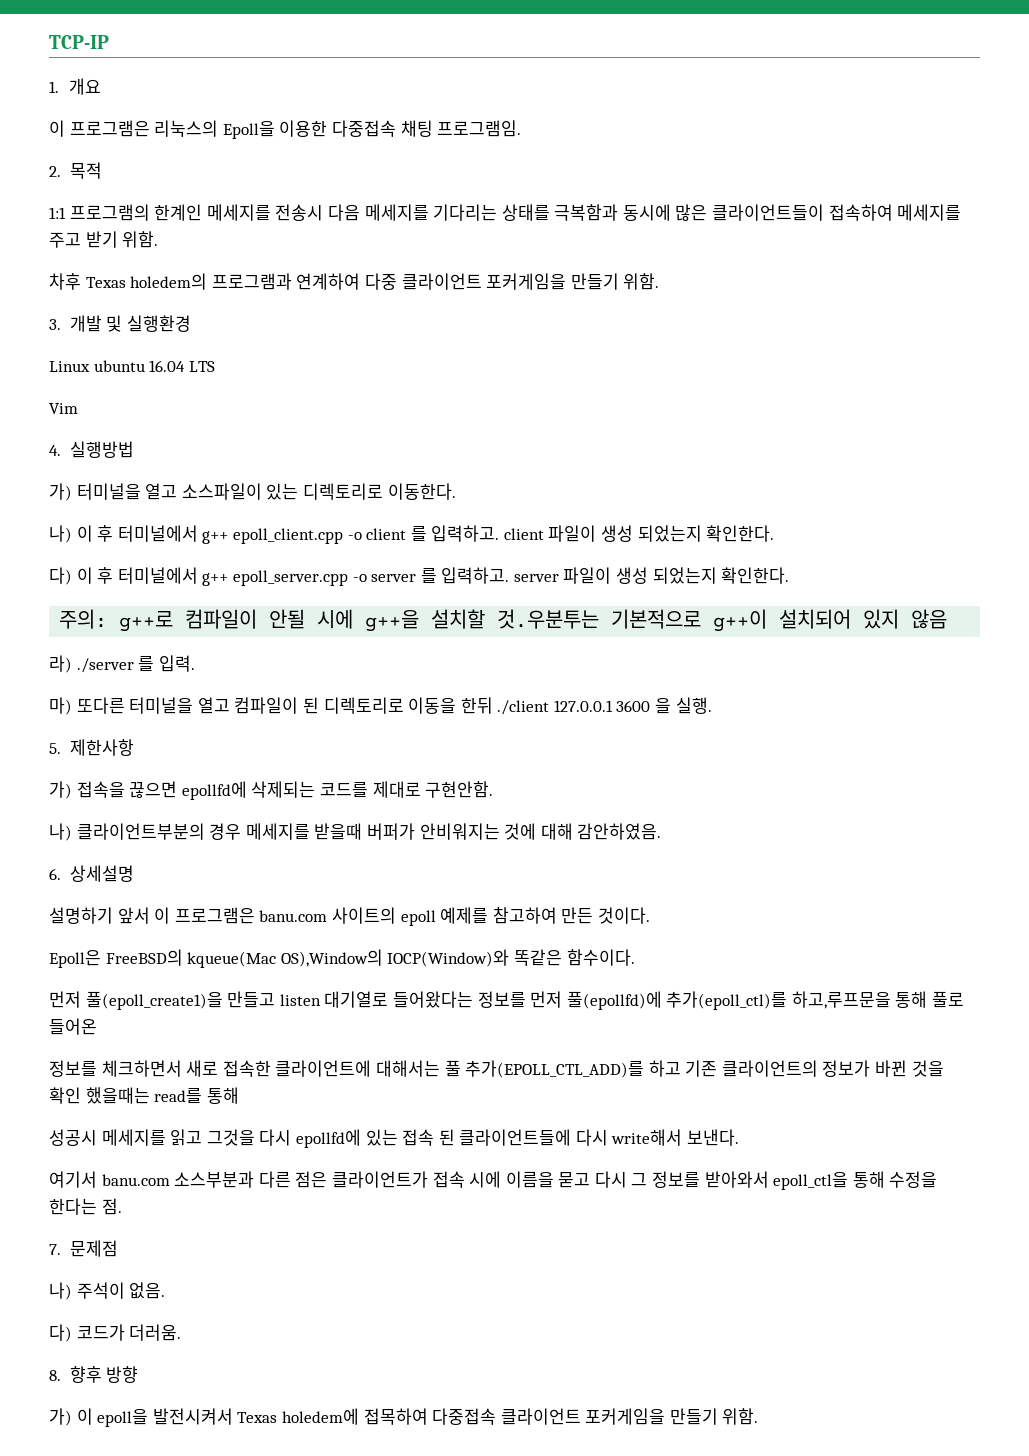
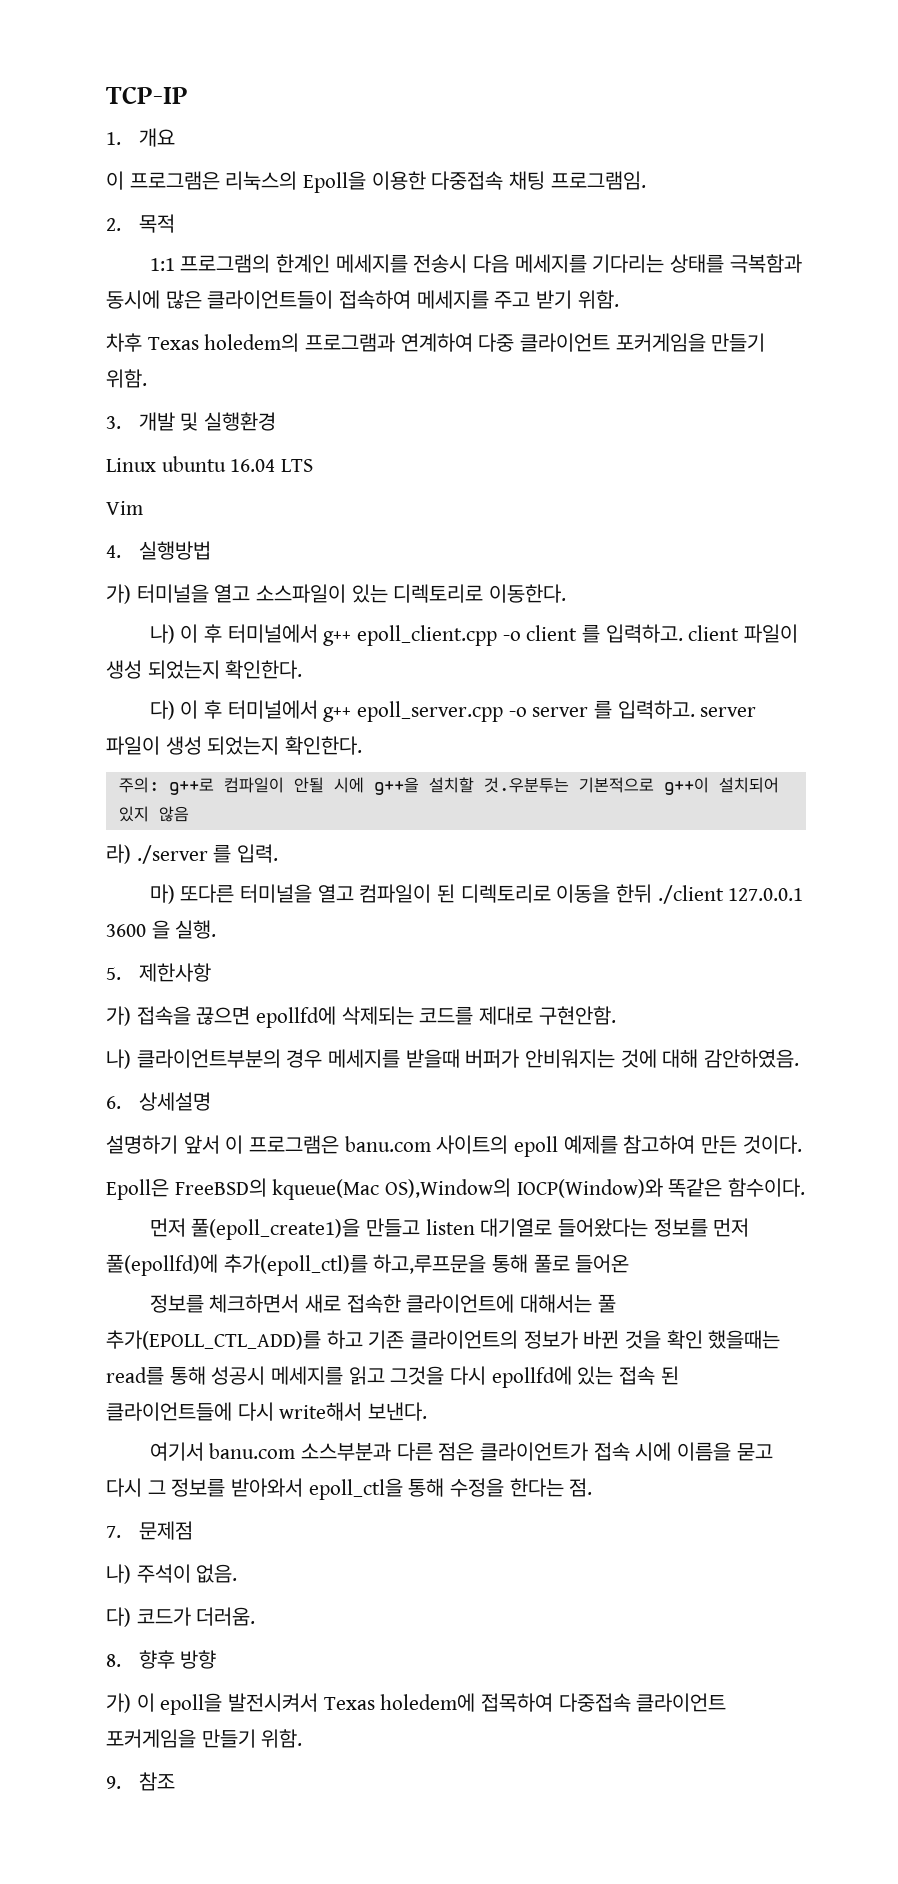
(239, 1095) // -> (206, 1375) none
(759, 1416) none -> [106,1772,175,1791] // 9. 참조

